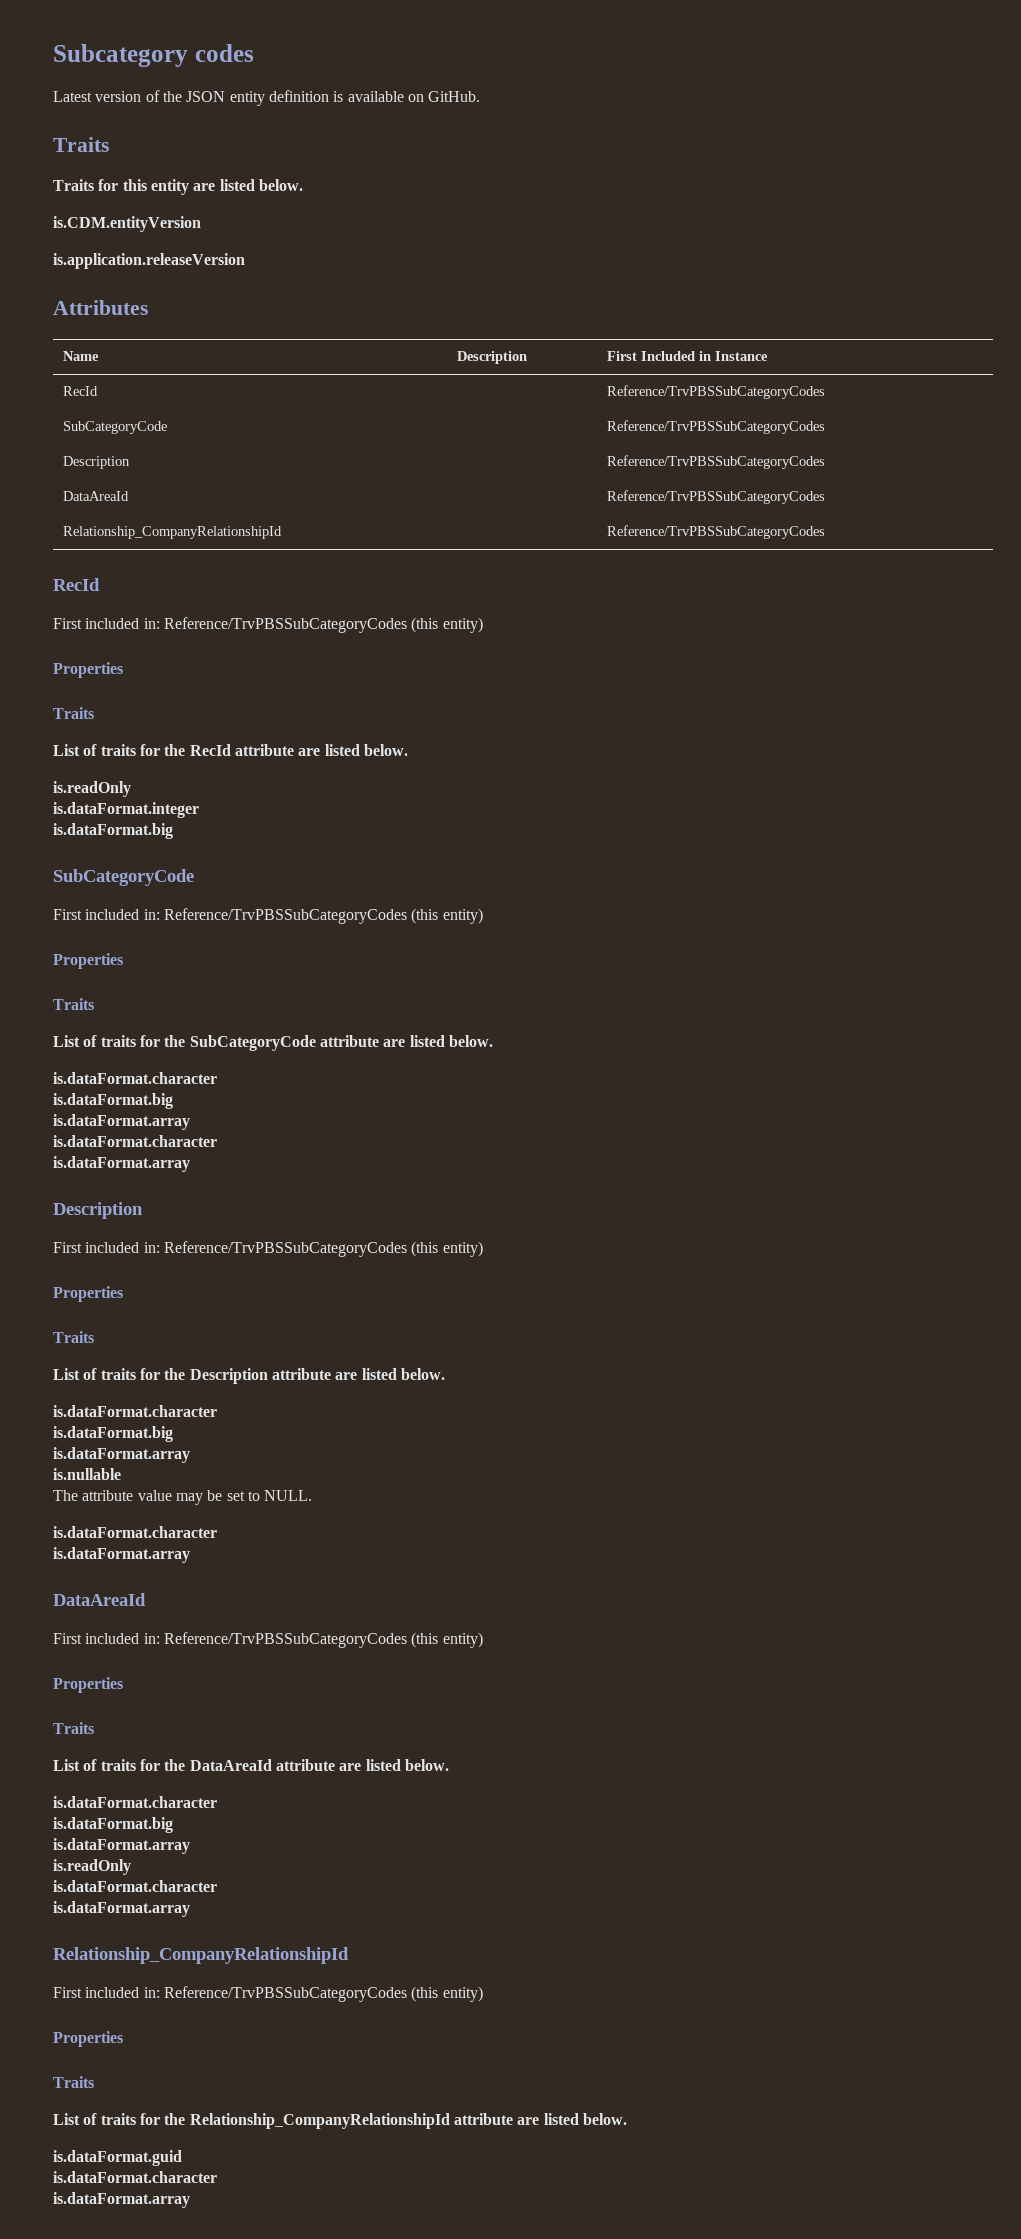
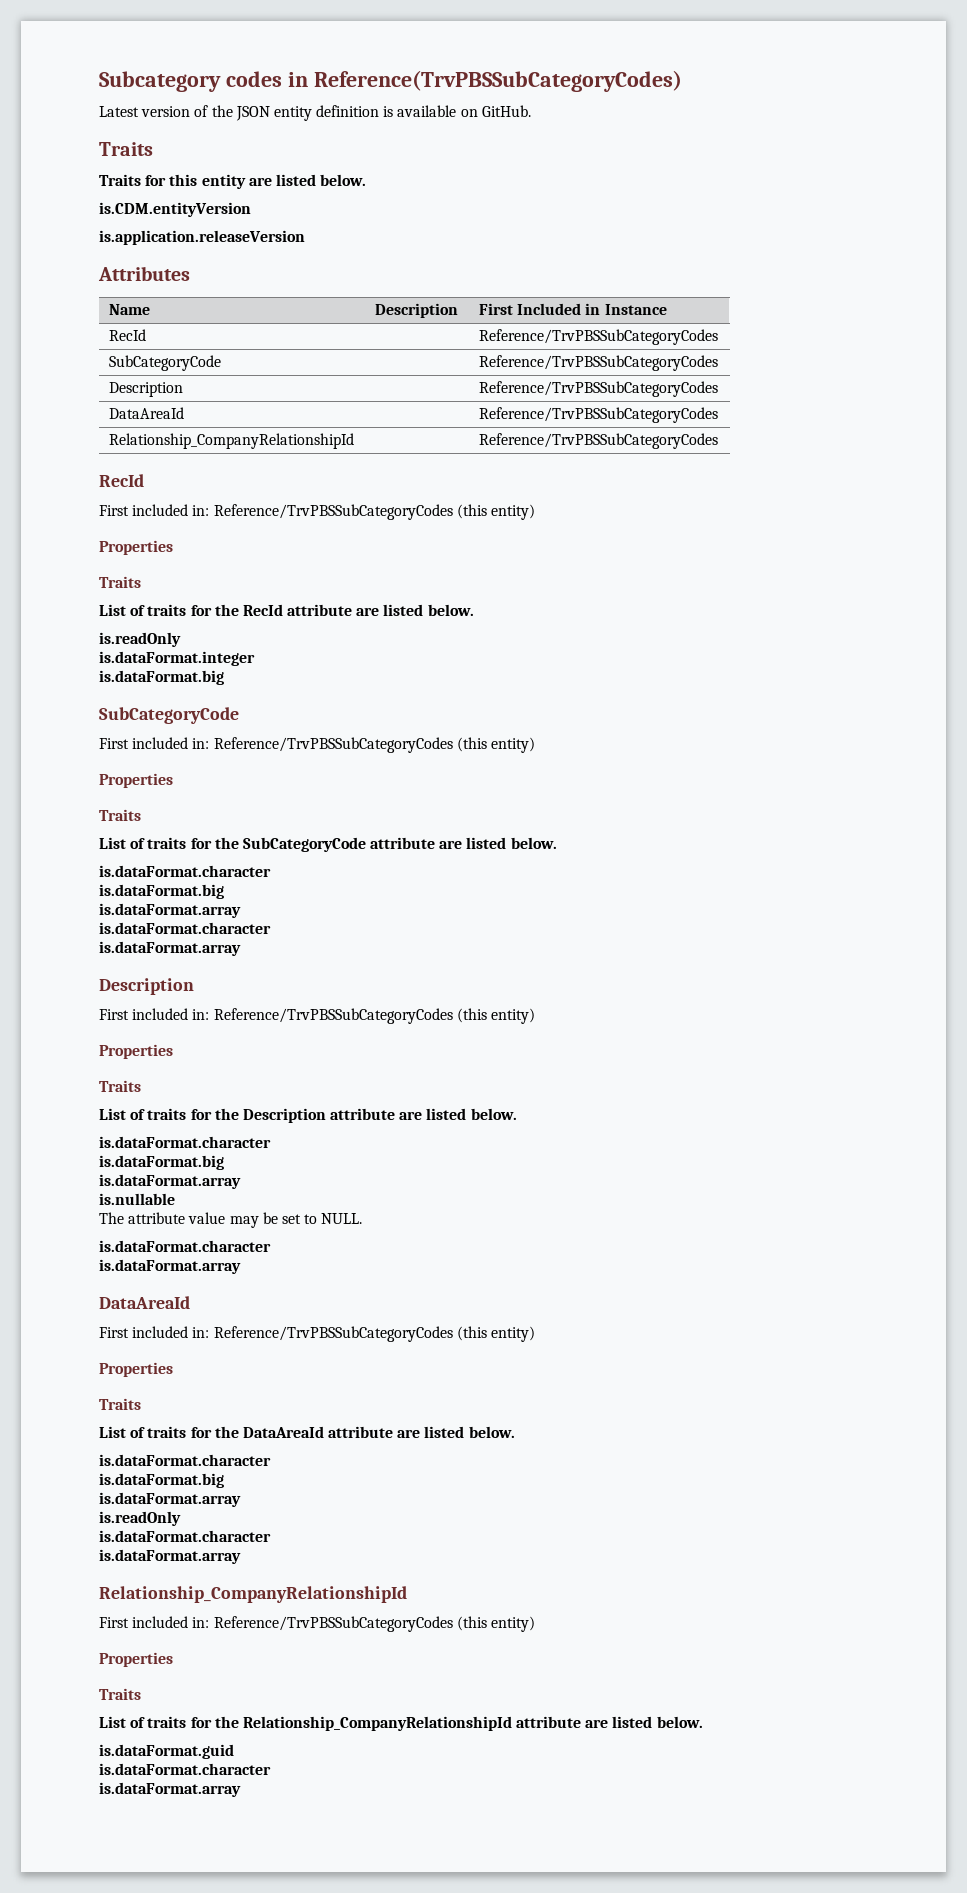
(254, 53) none -> [287,70,682,92] in Reference(TrvPBSSubCategoryCodes)

